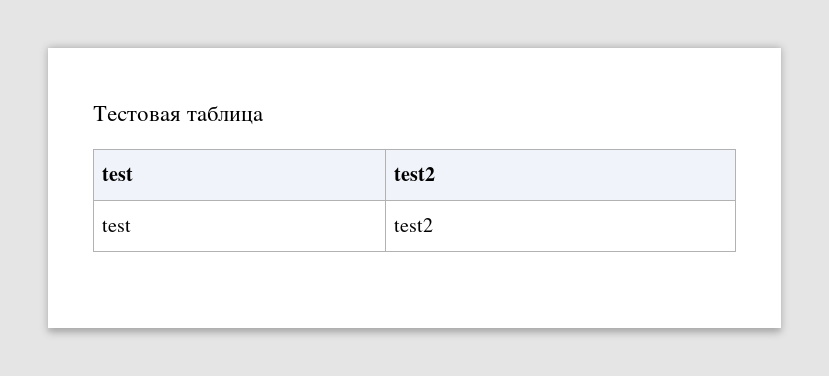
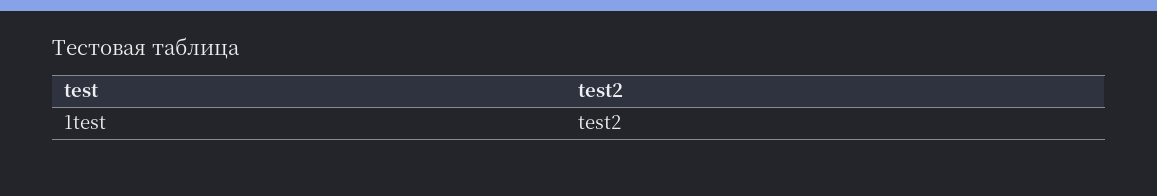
[102,220,132,232] test -> [63,115,106,129] 1test

